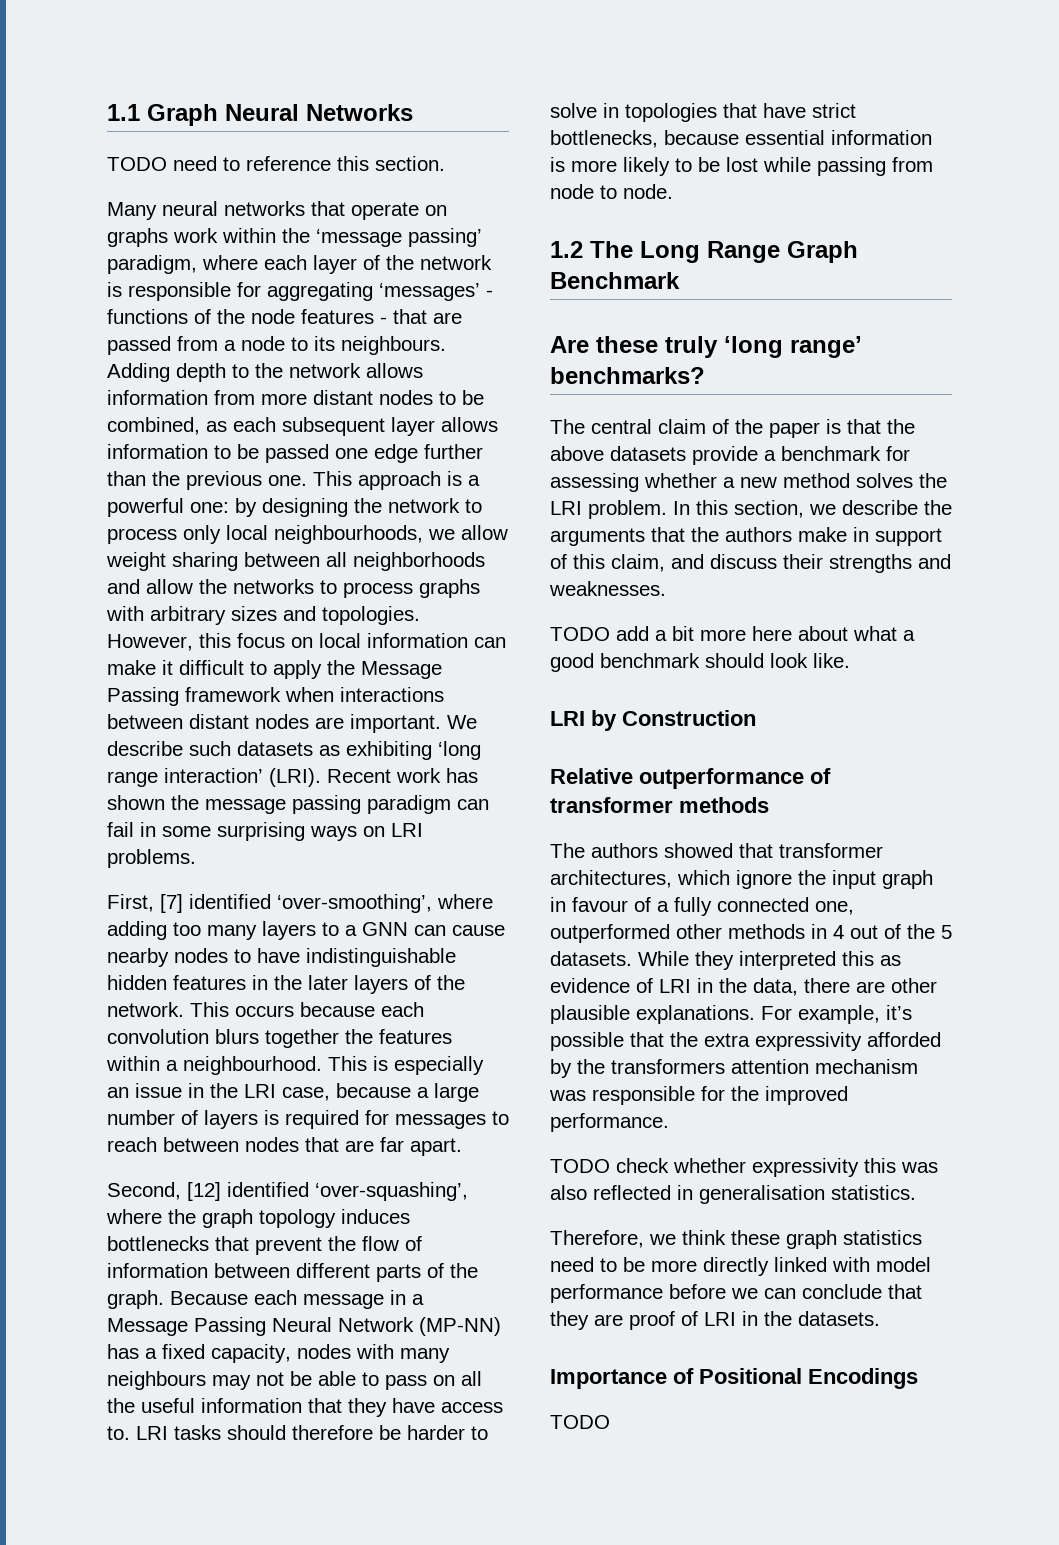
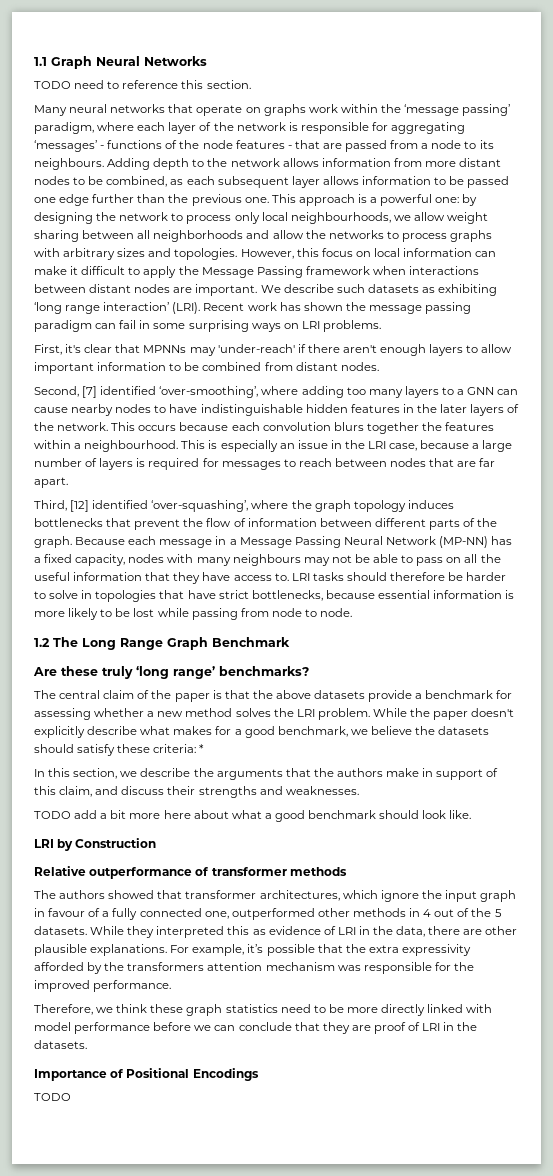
(154, 903) none -> [65,344,513,356] [34,362,379,374] [34,386,79,397] it's clear that MPNNs may 'under-reach' if there aren't enough layers to allow important information to be combined from distant nodes. // Second,
[107,1182,181,1200] Second, -> [34,500,67,511] Third,
(667, 509) none -> [372,708,515,720] [34,726,490,738] [34,744,205,756] While the paper doesn't explicitly describe what makes for a good benchmark, we believe the datasets should satisfy these criteria: * //
[550,1158,938,1177] [550,1185,916,1204] // TODO check whether expressivity this was also reflected in generalisation statistics. -> (172, 986) none

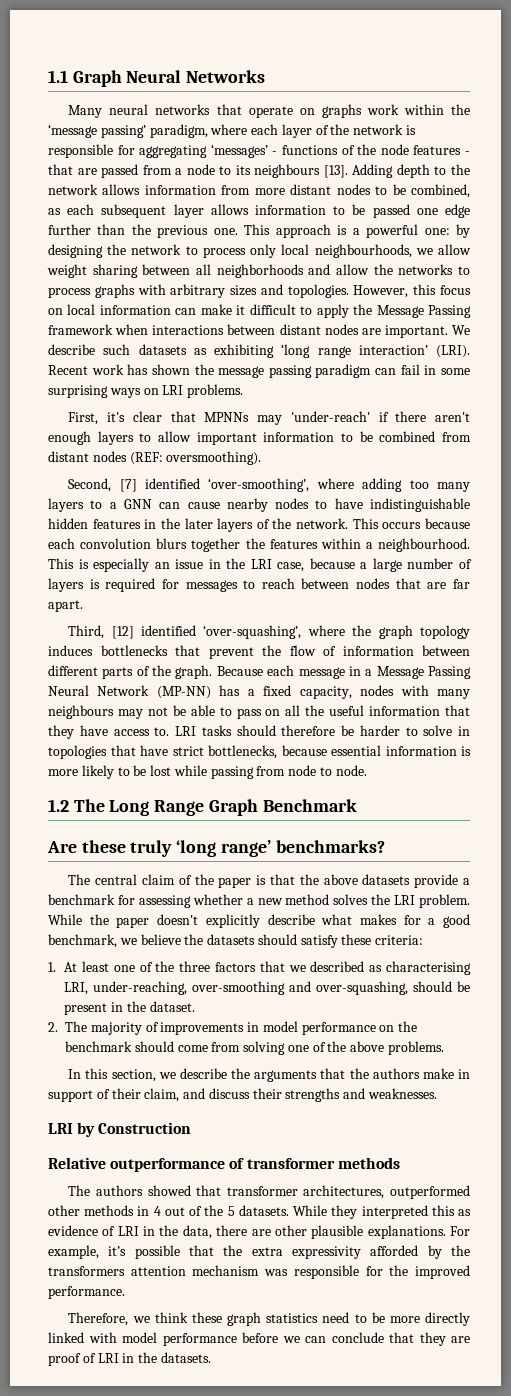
[34,80,251,89] // TODO need to reference this section. -> (266, 76) none
[34,158,104,170] neighbours. -> [254,164,348,178] neighbours [13].
[340,362,379,371] nodes. -> [92,451,262,465] nodes (REF: oversmoothing).
[199,744,205,753] * -> [48,961,471,975] [64,981,470,995] [64,1001,195,1015] [48,1021,418,1035] [65,1041,445,1055] // 1. At least one of the three factors that we described as characterising LRI, under-reaching, over-smoothing and over-squashing, should be present in the dataset. // 2. The majority of improvements in model performance on the benchmark should come from solving one of the above problems.
[34,786,56,795] this -> [111,1088,141,1099] their
[34,810,472,822] // TODO add a bit more here about what a good benchmark should look like. -> (438, 1093) none
[342,890,517,902] [34,908,229,920] which ignore the input graph in favour of a fully connected one, -> (385, 1192) none
[34,1068,259,1081] [34,1093,71,1101] // Importance of Positional Encodings // TODO -> (211, 1357) none

